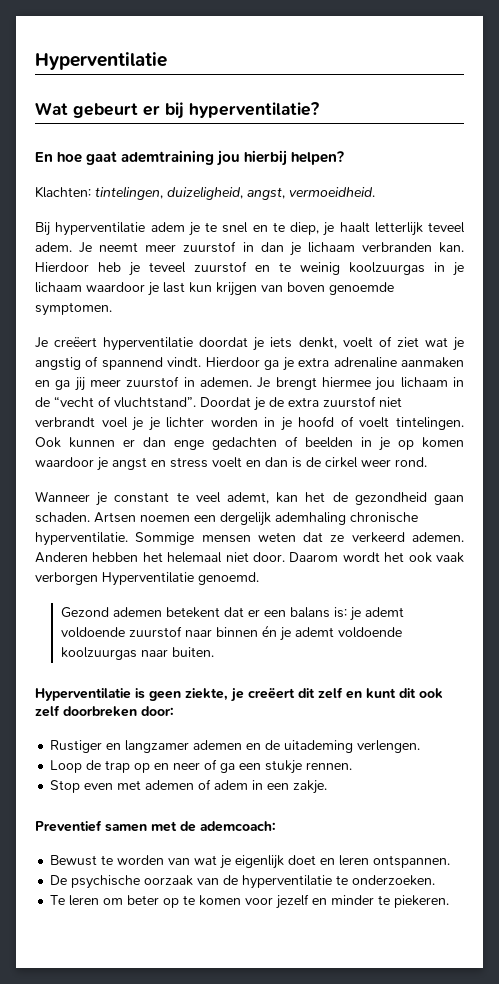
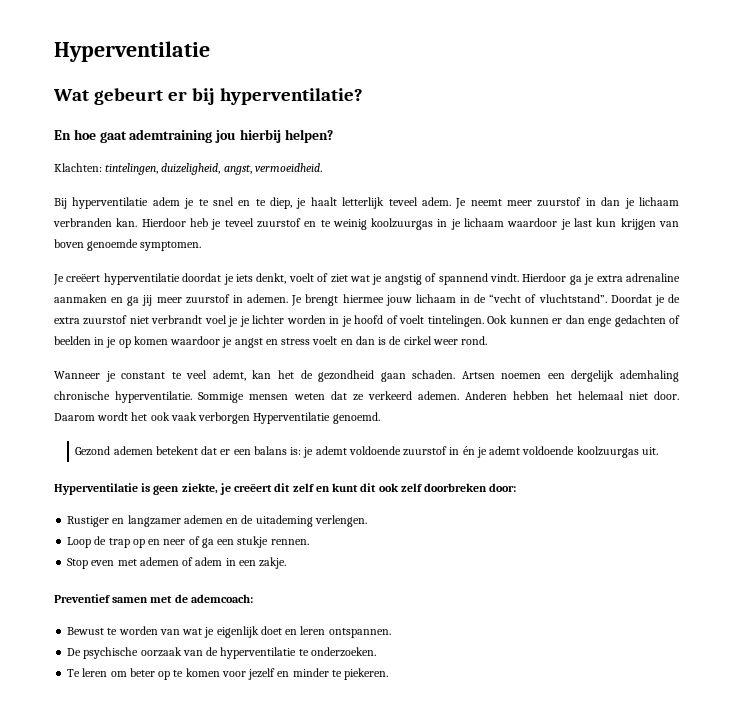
[375,377,396,391] jou -> [385,295,412,306] jouw
[184,627,258,637] naar binnen -> [449,447,460,455] in
[140,647,214,657] naar buiten. -> [641,447,658,455] uit.

